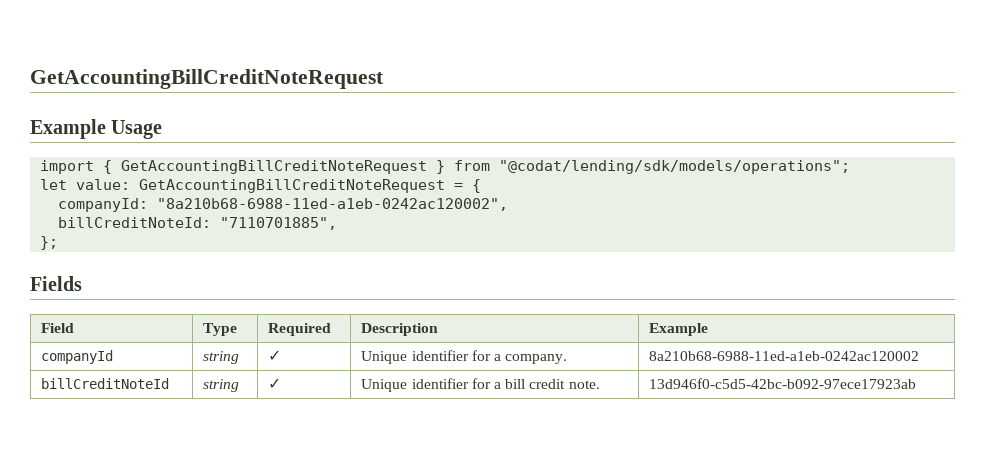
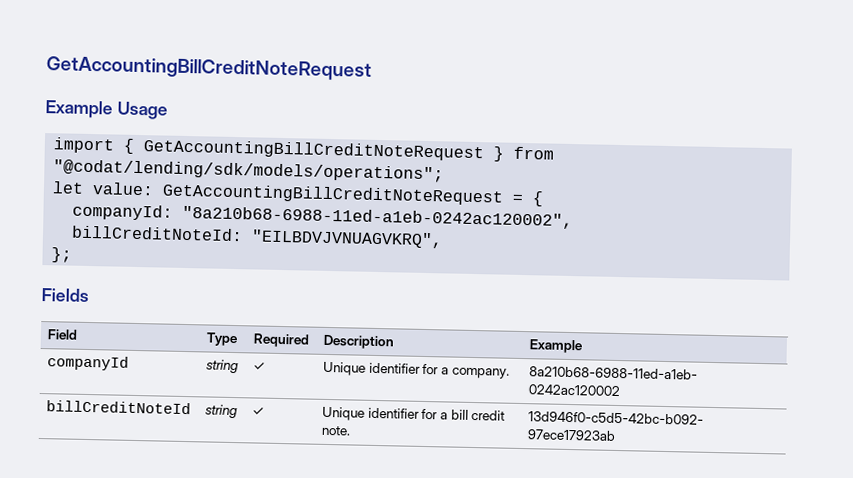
[220,217,338,230] "7110701885", -> [251,229,443,249] "EILBDVJVNUAGVKRQ",

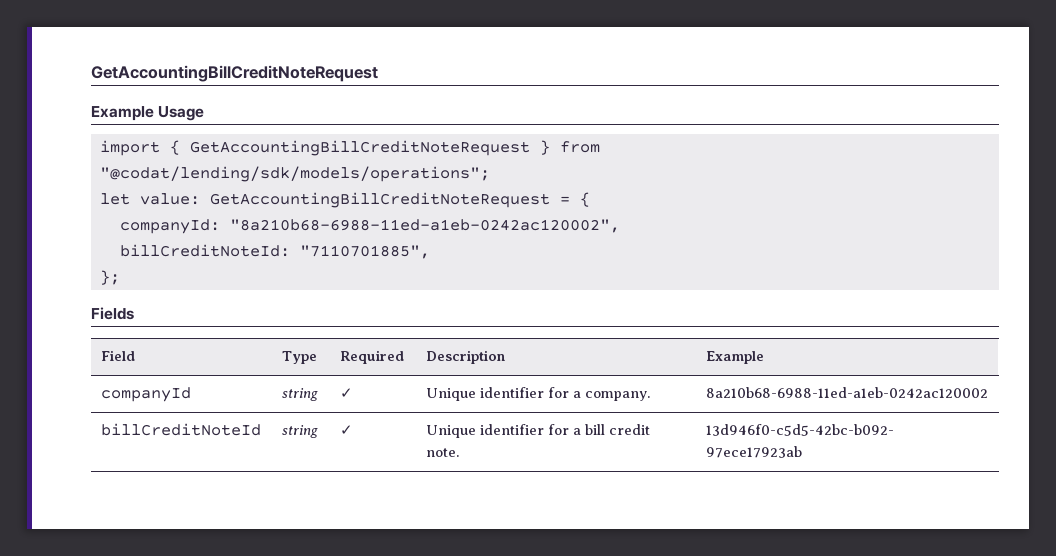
[251,229,443,249] "EILBDVJVNUAGVKRQ", -> [299,245,430,259] "7110701885",

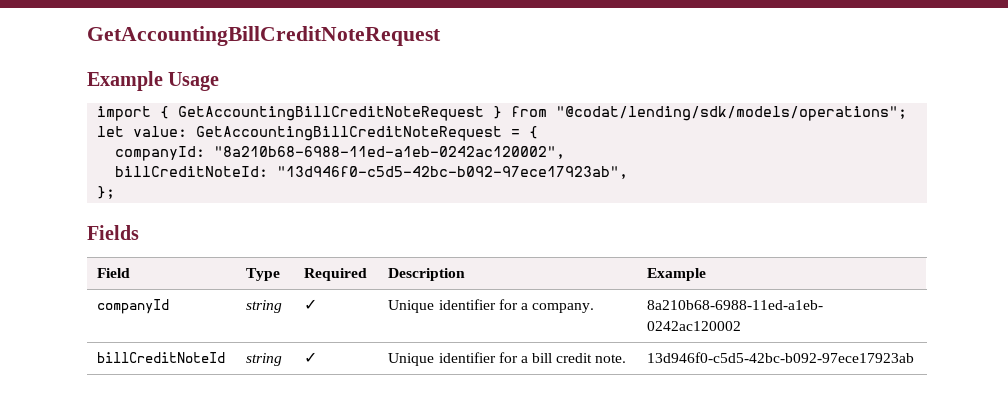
[299,245,430,259] "7110701885", -> [277,166,629,179] "13d946f0-c5d5-42bc-b092-97ece17923ab",

